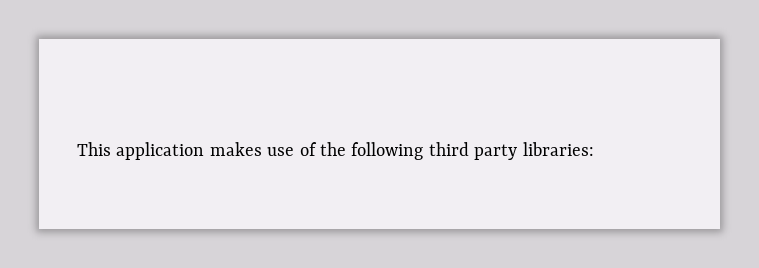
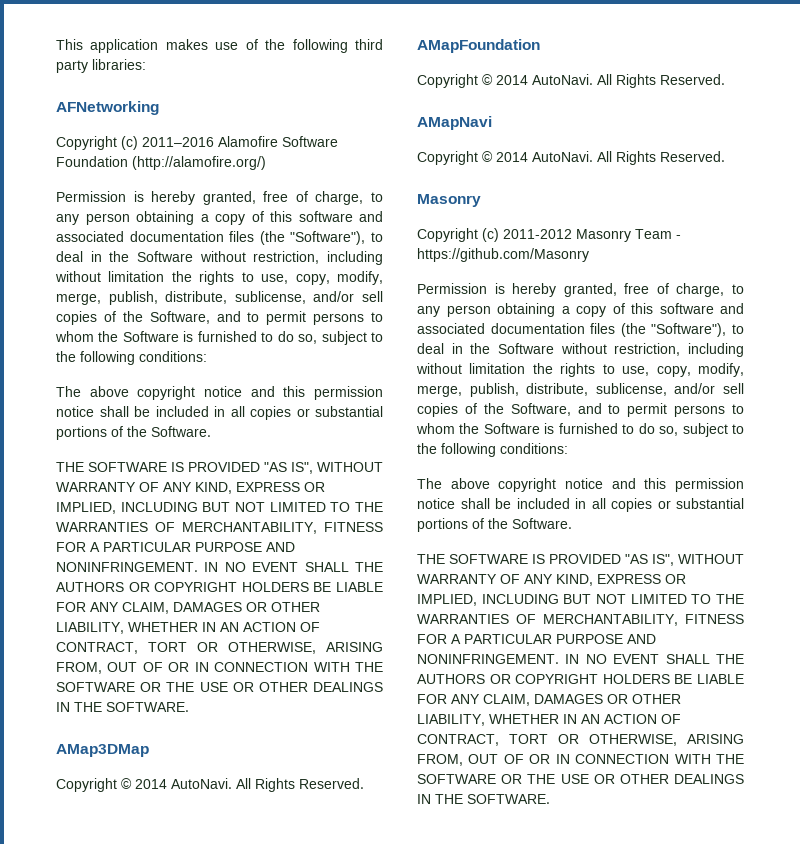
(594, 149) none -> [56,101,159,115] [56,136,338,150] [56,156,266,170] [56,191,383,205] [56,211,383,225] [56,231,383,245] [56,251,383,265] [55,271,383,285] [56,291,383,305] [56,311,383,325] [55,331,384,345] [56,351,207,365] [56,386,383,400] [56,406,383,420] [56,426,211,440] [56,462,383,474] [56,482,325,494] [56,502,383,514] [56,522,383,534] [56,542,295,552] [56,562,383,572] [56,582,383,592] [56,602,320,614] [56,622,320,634] [56,642,383,654] [56,662,383,674] [56,682,383,692] [56,702,189,712] [56,744,149,757] [56,778,364,792] [417,39,540,53] [417,74,725,88] [417,116,492,130] [417,151,725,165] [417,194,481,207] [417,228,681,242] [417,248,589,262] [417,283,744,297] [417,303,744,317] [417,323,744,337] [417,343,744,357] [416,363,744,377] [417,383,744,397] [417,403,744,417] [416,423,744,437] [417,443,568,457] [417,478,744,492] [417,498,744,512] [417,518,572,532] [417,554,744,566] [417,574,686,586] [417,594,744,606] [417,614,744,626] [417,634,656,644] [417,654,744,664] [417,674,744,684] [417,694,681,706] [417,714,681,726] [417,734,744,746] [417,754,744,766] [417,774,744,784] [417,794,550,804] // AFNetworking // Copyright (c) 2011–2016 Alamofire Software Foundation (http://alamofire.org/) // Permission is hereby granted, free of charge, to any person obtaining a copy of this software and associated documentation files (the "Software"), to deal in the Software without restriction, including without limitation the rights to use, copy, modify, merge, publish, distribute, sublicense, and/or sell copies of the Software, and to permit persons to whom the Software is furnished to do so, subject to the following conditions: // The above copyright notice and this permission notice shall be included in all copies or substantial portions of the Software. // THE SOFTWARE IS PROVIDED "AS IS", WITHOUT WARRANTY OF ANY KIND, EXPRESS OR IMPLIED, INCLUDING BUT NOT LIMITED TO THE WARRANTIES OF MERCHANTABILITY, FITNESS FOR A PARTICULAR PURPOSE AND NONINFRINGEMENT. IN NO EVENT SHALL THE AUTHORS OR COPYRIGHT HOLDERS BE LIABLE FOR ANY CLAIM, DAMAGES OR OTHER LIABILITY, WHETHER IN AN ACTION OF CONTRACT, TORT OR OTHERWISE, ARISING FROM, OUT OF OR IN CONNECTION WITH THE SOFTWARE OR THE USE OR OTHER DEALINGS IN THE SOFTWARE. // AMap3DMap // Copyright © 2014 AutoNavi. All Rights Reserved. // AMapFoundation // Copyright © 2014 AutoNavi. All Rights Reserved. // AMapNavi // Copyright © 2014 AutoNavi. All Rights Reserved. // Masonry // Copyright (c) 2011-2012 Masonry Team - https://github.com/Masonry // Permission is hereby granted, free of charge, to any person obtaining a copy of this software and associated documentation files (the "Software"), to deal in the Software without restriction, including without limitation the rights to use, copy, modify, merge, publish, distribute, sublicense, and/or sell copies of the Software, and to permit persons to whom the Software is furnished to do so, subject to the following conditions: // The above copyright notice and this permission notice shall be included in all copies or substantial portions of the Software. // THE SOFTWARE IS PROVIDED "AS IS", WITHOUT WARRANTY OF ANY KIND, EXPRESS OR IMPLIED, INCLUDING BUT NOT LIMITED TO THE WARRANTIES OF MERCHANTABILITY, FITNESS FOR A PARTICULAR PURPOSE AND NONINFRINGEMENT. IN NO EVENT SHALL THE AUTHORS OR COPYRIGHT HOLDERS BE LIABLE FOR ANY CLAIM, DAMAGES OR OTHER LIABILITY, WHETHER IN AN ACTION OF CONTRACT, TORT OR OTHERWISE, ARISING FROM, OUT OF OR IN CONNECTION WITH THE SOFTWARE OR THE USE OR OTHER DEALINGS IN THE SOFTWARE.

